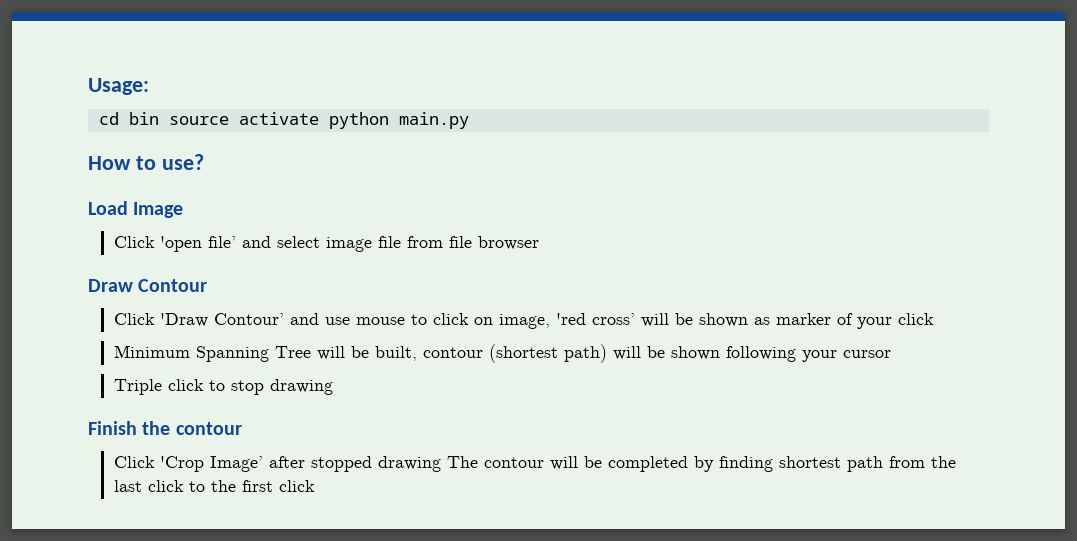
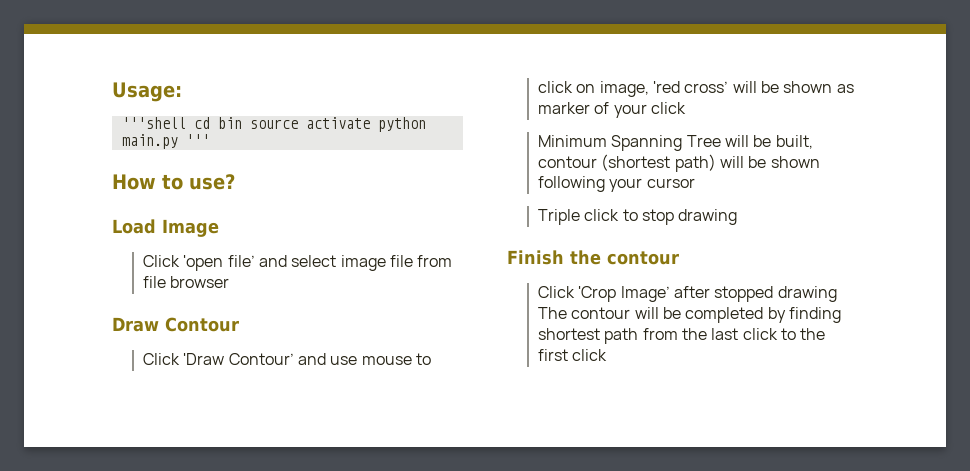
(149, 86) none -> [121,117,186,129] '''shell
(469, 120) none -> [185,134,210,146] '''

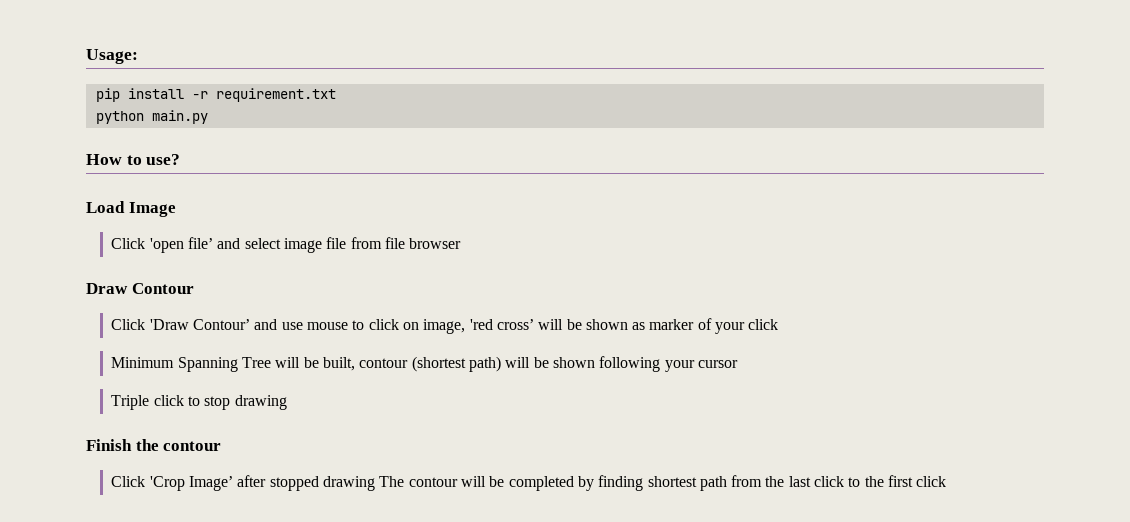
[121,117,370,129] '''shell cd bin source activate -> [95,88,336,102] pip install -r requirement.txt //
[185,134,210,146] ''' -> (208, 117) none

